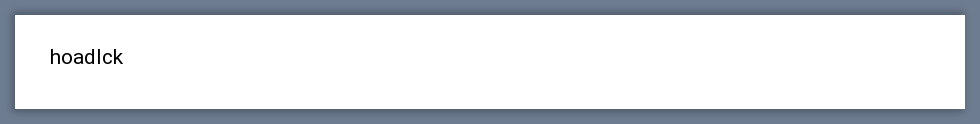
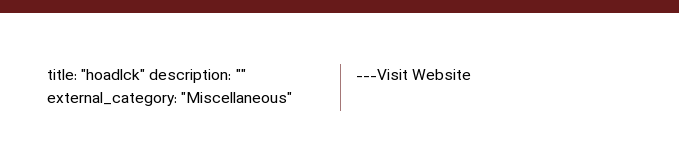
[50,49,124,64] hoadlck -> [47,69,246,83] [47,92,293,106] [356,69,472,80] title: "hoadlck" description: "" external_category: "Miscellaneous" ---Visit Website

